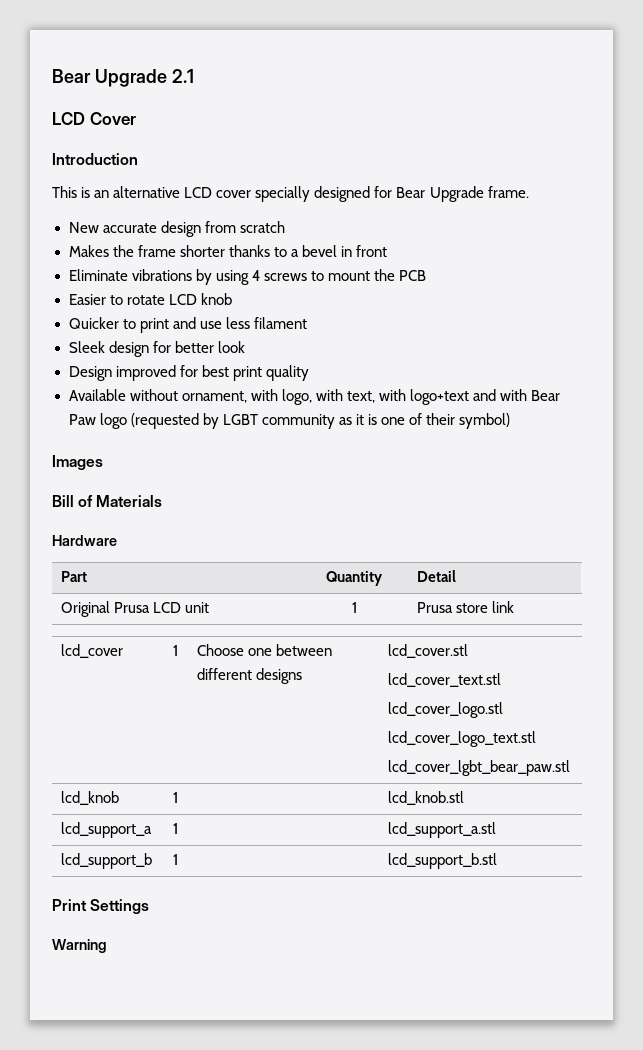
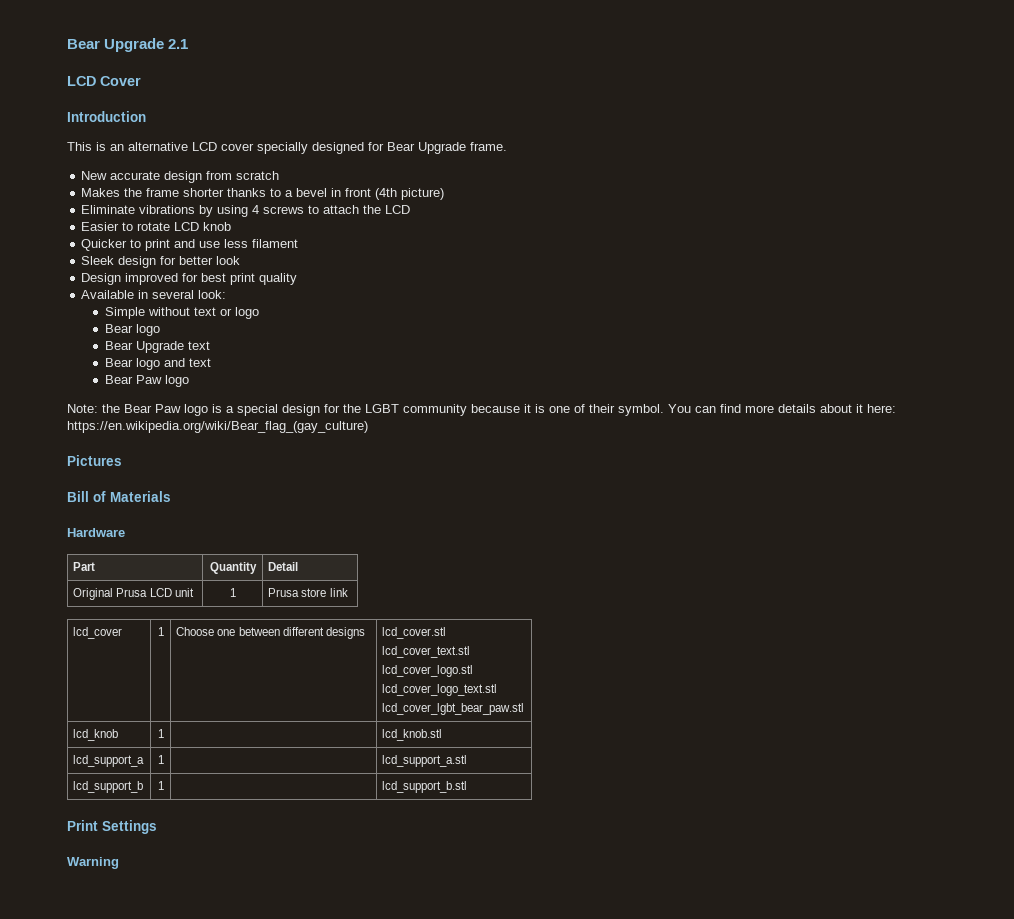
(387, 251) none -> [375,188,445,200] (4th picture)
[327,269,426,281] mount the PCB -> [323,205,411,214] attach the LCD
[129,389,561,405] [68,413,219,429] without ornament, with logo, with text, with logo+text and with Bear Paw logo (requested by -> [138,290,227,299] [104,307,259,319] [104,324,160,336] [104,341,210,353] [104,358,211,370] [104,375,189,387] [67,404,361,416] in several look: // Simple without text or logo // Bear logo // Bear Upgrade text // Bear logo and text // Bear Paw logo // Note: the Bear Paw logo is a special design for the
[338,417,352,425] as -> [471,404,520,413] because
[459,413,511,429] [52,455,103,470] symbol) // Images -> [618,404,896,416] [67,421,368,433] [67,455,122,466] symbol. You can find more details about it here: https://en.wikipedia.org/wiki/Bear_flag_(gay_culture) // Pictures

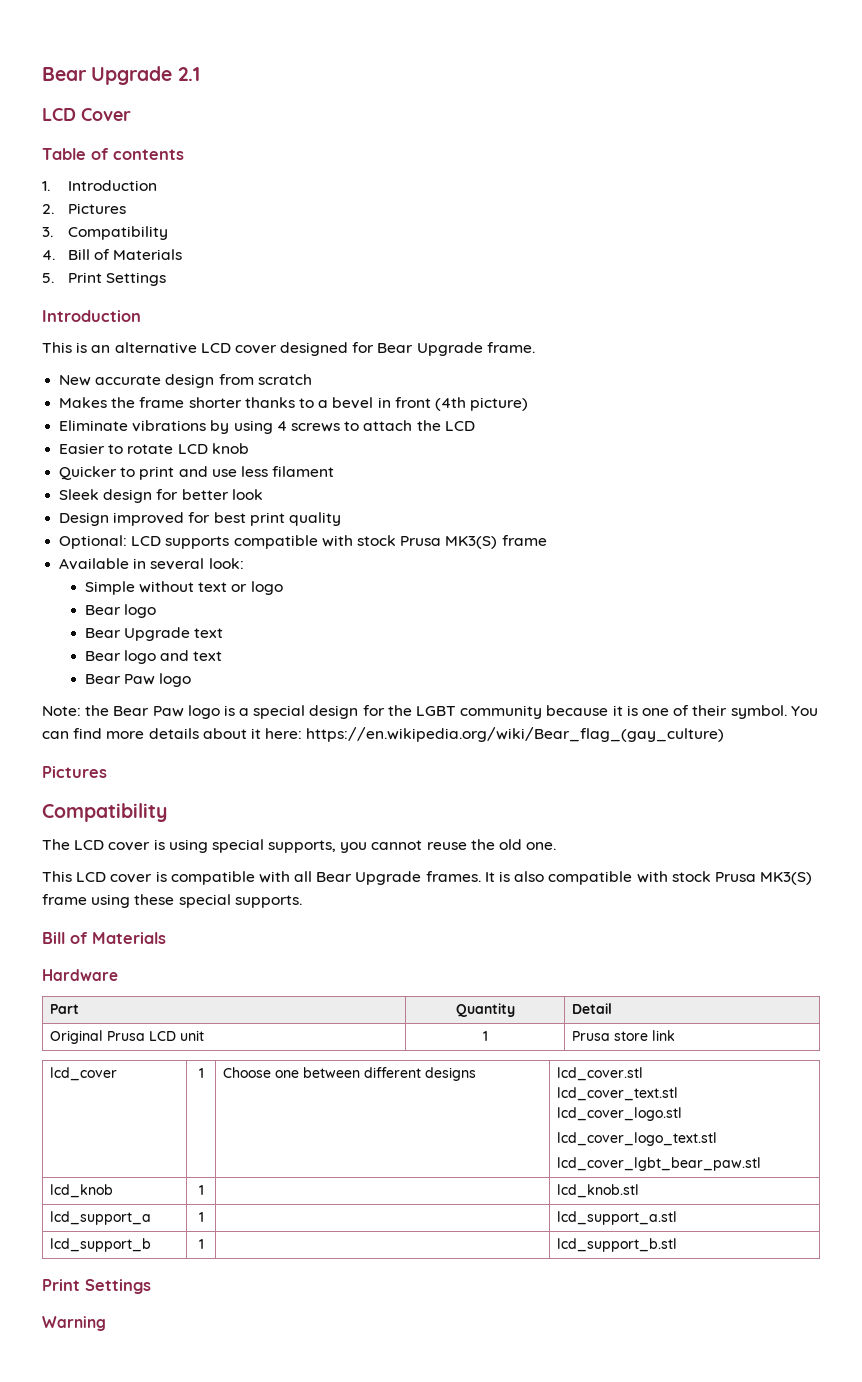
(141, 81) none -> [42,148,184,160] [42,180,157,191] [42,203,126,214] [42,226,168,240] [42,249,183,260] [42,272,166,286] // Table of contents // 1. Introduction // 2. Pictures // 3. Compatibility // 4. Bill of Materials // 5. Print Settings
[257,142,308,154] specially -> (277, 349) none
(298, 279) none -> [59,535,547,549] // Optional: LCD supports compatible with stock Prusa MK3(S) frame
(122, 460) none -> [42,803,167,822] [42,839,557,853] [42,871,813,885] [42,894,302,908] // Compatibility // The LCD cover is using special supports, you cannot reuse the old one. // This LCD cover is compatible with all Bear Upgrade frames. It is also compatible with stock Prusa MK3(S) frame using these special supports.

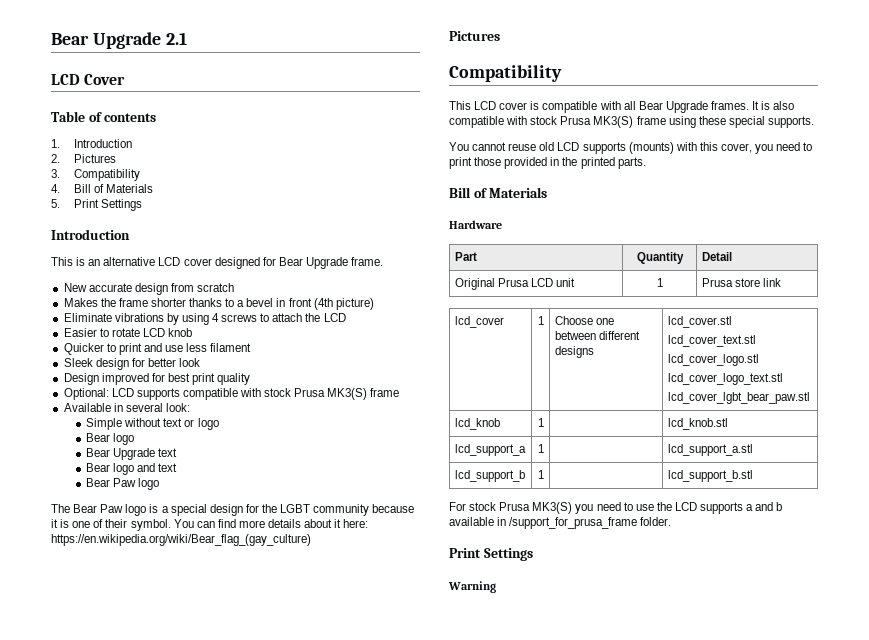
[42,705,110,716] Note: the -> [51,504,70,513] The
[42,839,557,853] // The LCD cover is using special supports, you cannot reuse the old one. -> (562, 73) none
(302, 901) none -> [449,142,813,154] [449,157,646,169] // You cannot reuse old LCD supports (mounts) with this cover, you need to print those provided in the printed parts.
(678, 1245) none -> [449,502,783,514] [449,517,672,529] // For stock Prusa MK3(S) you need to use the LCD supports a and b available in /support_for_prusa_frame folder.

